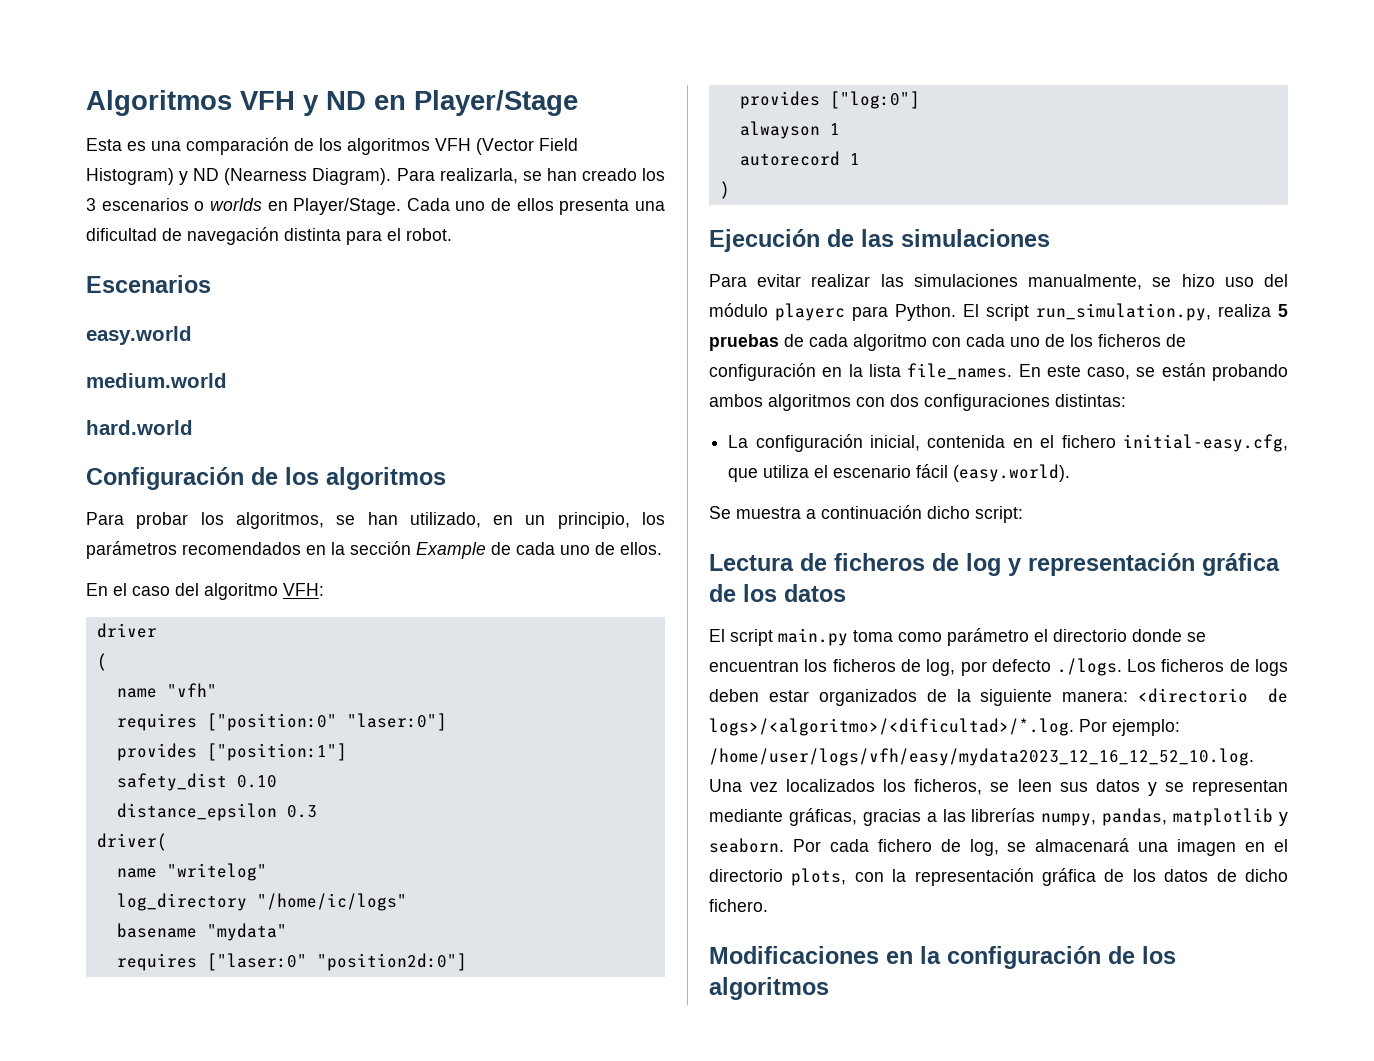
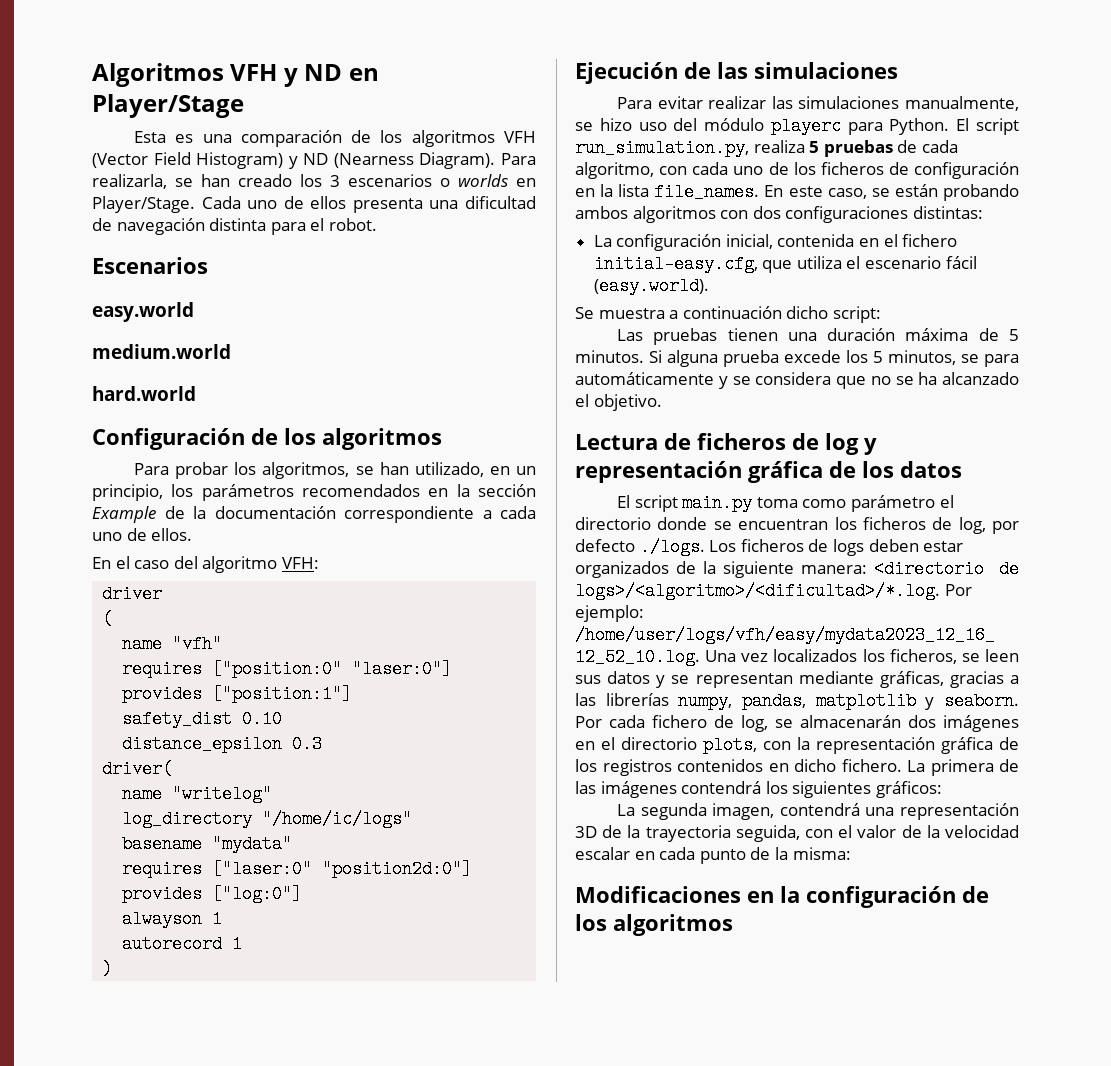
(511, 548) none -> [193,506,492,523] la documentación correspondiente a
[853,334,927,351] algoritmo -> [575,162,654,179] algoritmo,
(1023, 514) none -> [617,328,1019,345] [575,350,1019,367] [575,372,1019,389] [575,394,662,411] // Las pruebas tienen una duración máxima de 5 minutos. Si alguna prueba excede los 5 minutos, se para automáticamente y se considera que no se ha alcanzado el objetivo.
[1035,838,1237,856] almacenará una imagen -> [800,715,1019,732] almacenarán dos imágenes
[1164,869,1237,882] datos de -> [602,759,789,776] registros contenidos en
(768, 905) none -> [907,759,1019,776] [575,781,942,798] [617,803,1019,820] [575,825,1019,842] [575,847,851,864] La primera de las imágenes contendrá los siguientes gráficos: // La segunda imagen, contendrá una representación 3D de la trayectoria seguida, con el valor de la velocidad escalar en cada punto de la misma:

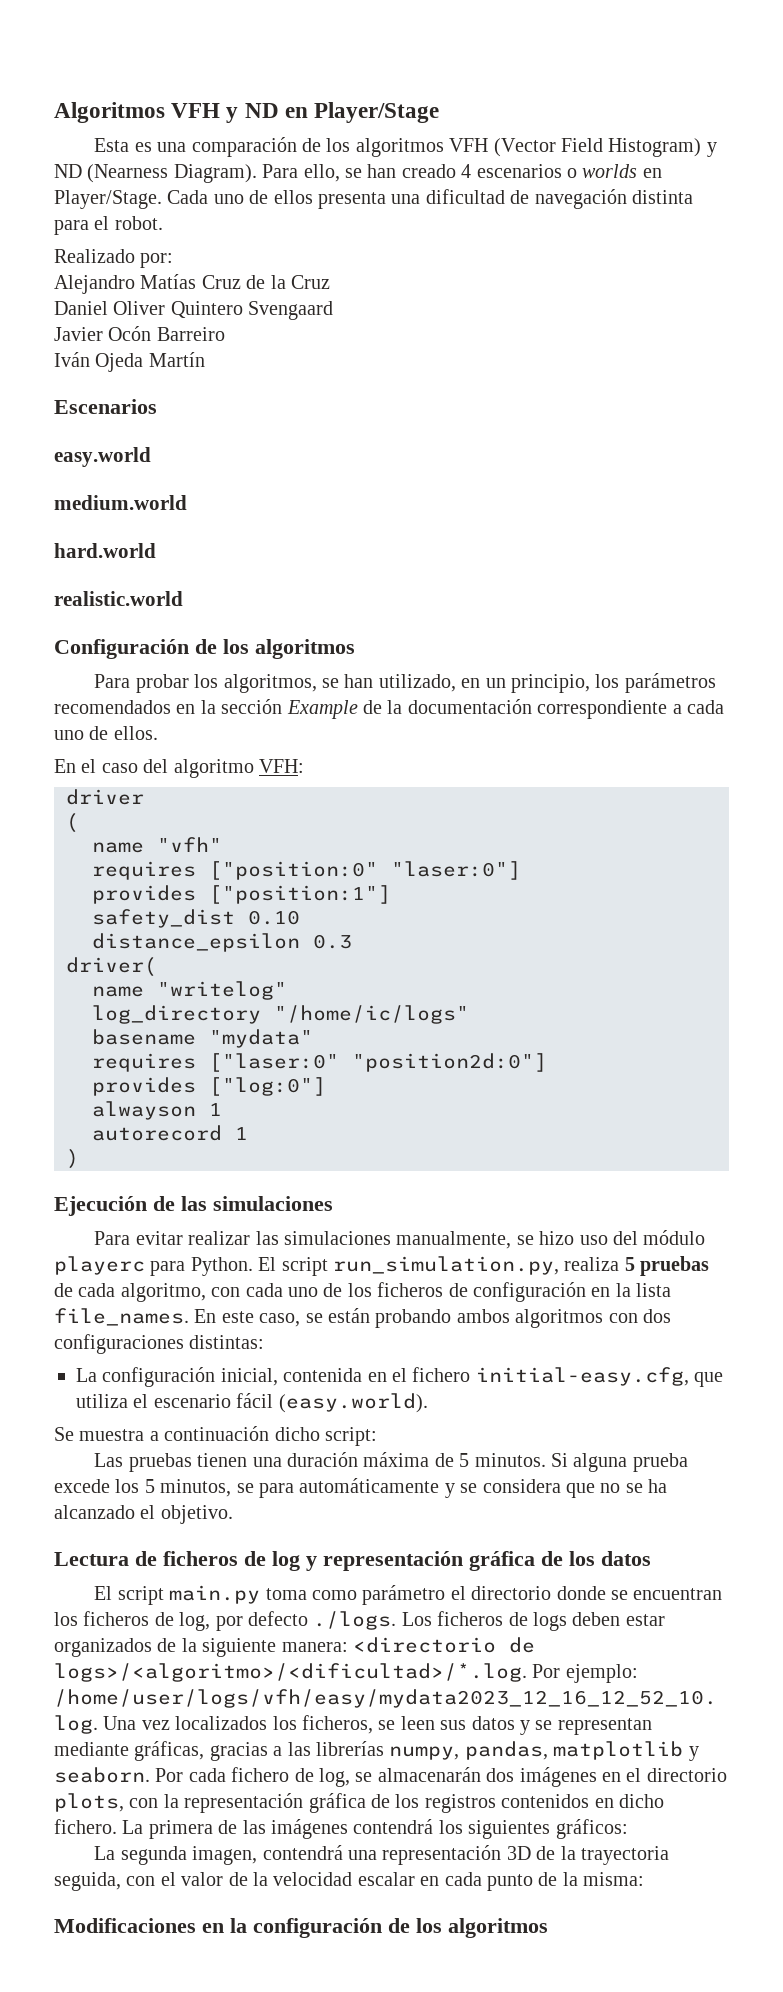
[92,174,167,189] realizarla, -> [303,164,340,182] ello,
[300,174,340,187] los 3 -> [461,164,472,178] 4
(377, 224) none -> [54,249,174,268] [54,274,330,294] [54,301,334,320] [54,326,225,341] [54,352,205,372] // Realizado por: // Alejandro Matías Cruz de la Cruz // Daniel Oliver Quintero Svengaard // Javier Ocón Barreiro // Iván Ojeda Martín
(196, 393) none -> [54,591,183,606] // realistic.world

